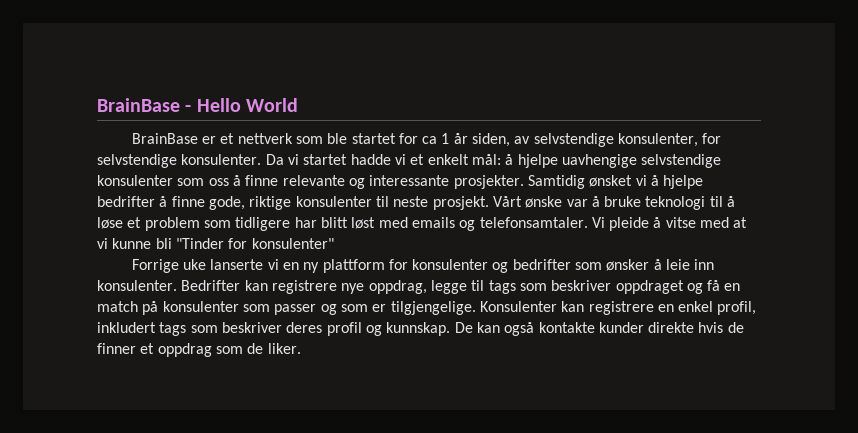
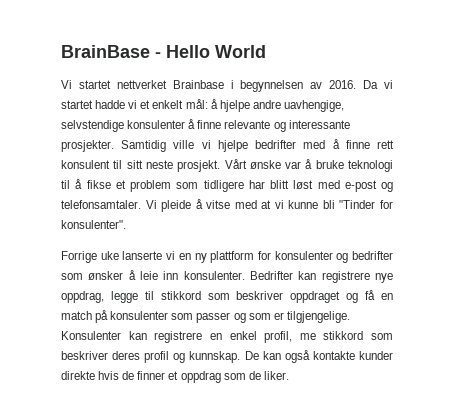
[131,133,722,147] [97,154,262,168] BrainBase er et nettverk som ble startet for ca 1 år siden, av selvstendige konsulenter, for selvstendige konsulenter. -> [61,80,357,92] Vi startet nettverket Brainbase i begynnelsen av 2016.
[561,154,722,168] [97,175,229,186] uavhengige selvstendige konsulenter som oss -> [252,100,344,112] [61,120,186,132] andre uavhengige, selvstendige konsulenter
[589,175,659,187] ønsket vi å -> [173,140,211,149] ville vi
[159,196,389,210] å finne gode, riktige konsulenter til -> [303,139,395,149] [61,160,143,169] med å finne rett konsulent til sitt
[97,217,123,229] løse -> [86,180,111,189] fikse
[411,217,455,228] emails -> [344,180,377,192] e-post
[251,238,334,249] konsulenter" -> [61,220,126,229] konsulenter".
[488,280,516,294] tags -> [160,291,201,300] stikkord
[97,322,187,336] inkludert tags -> [299,331,364,340] me stikkord

